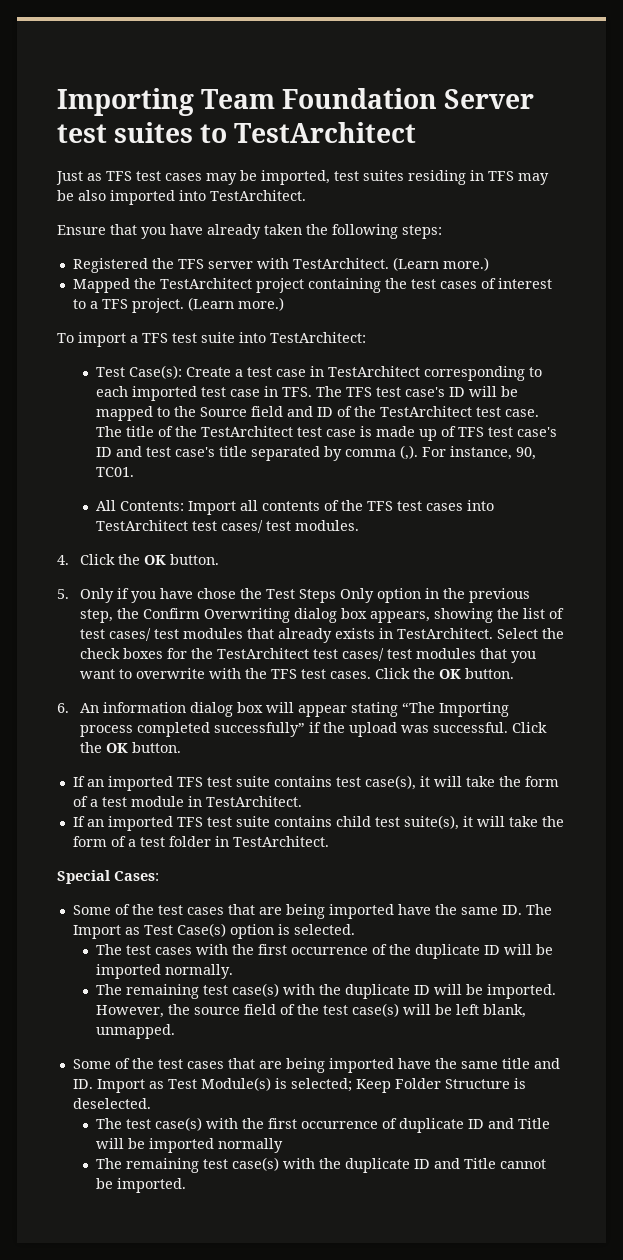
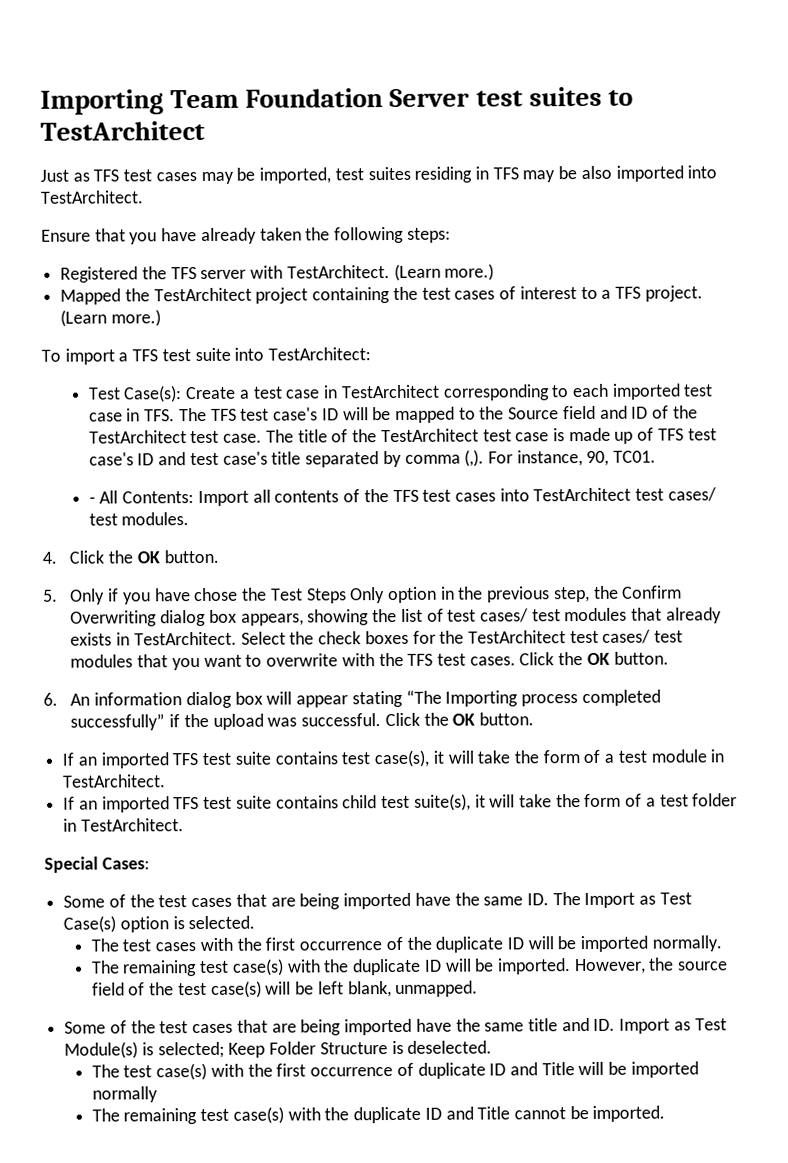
(135, 472) none -> [88,496,96,504] -

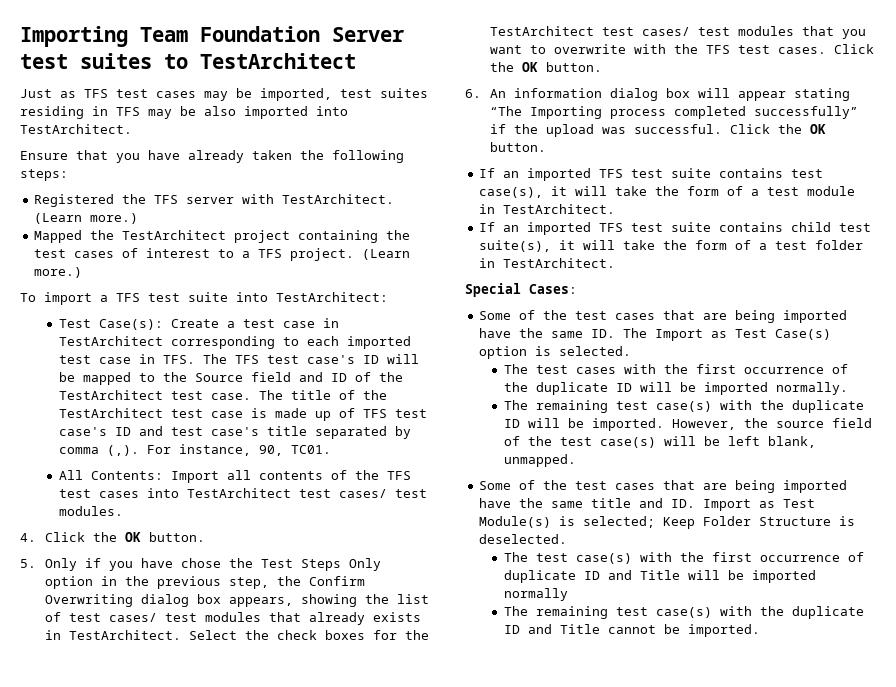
[88,496,96,504] - -> (332, 449) none

